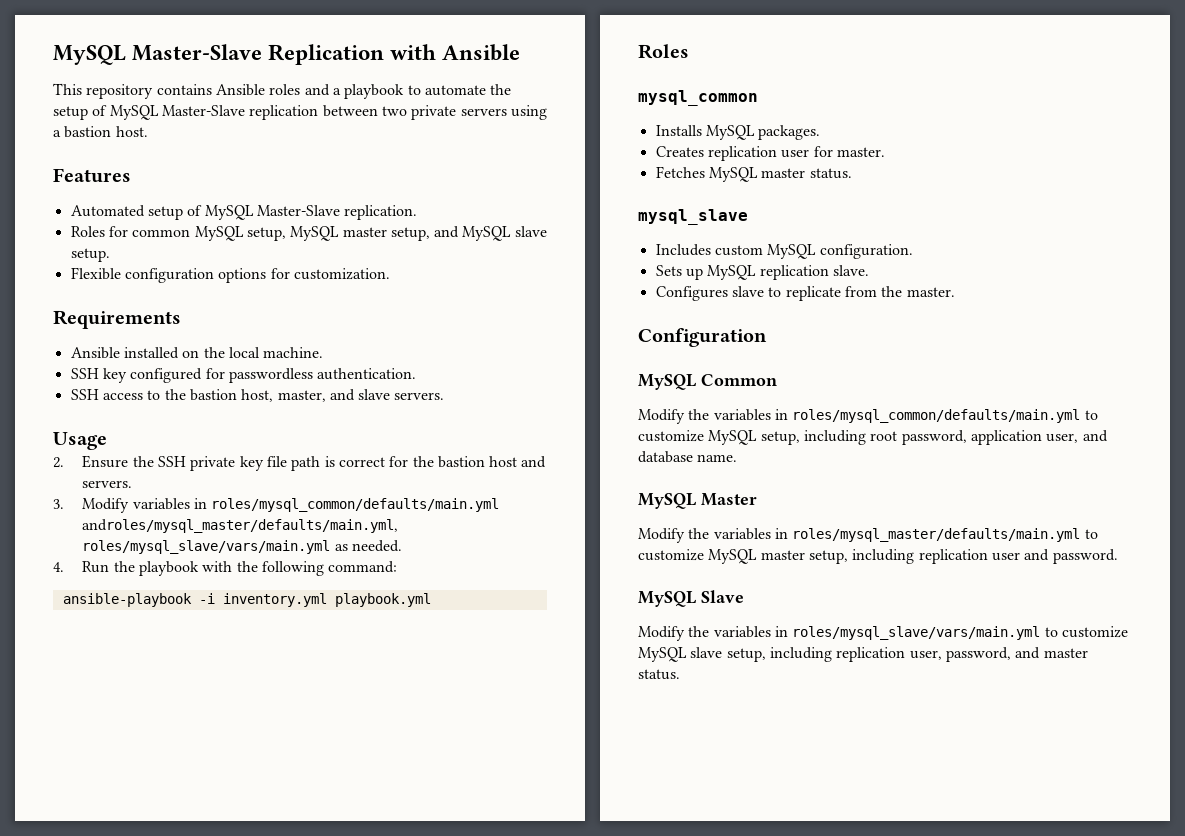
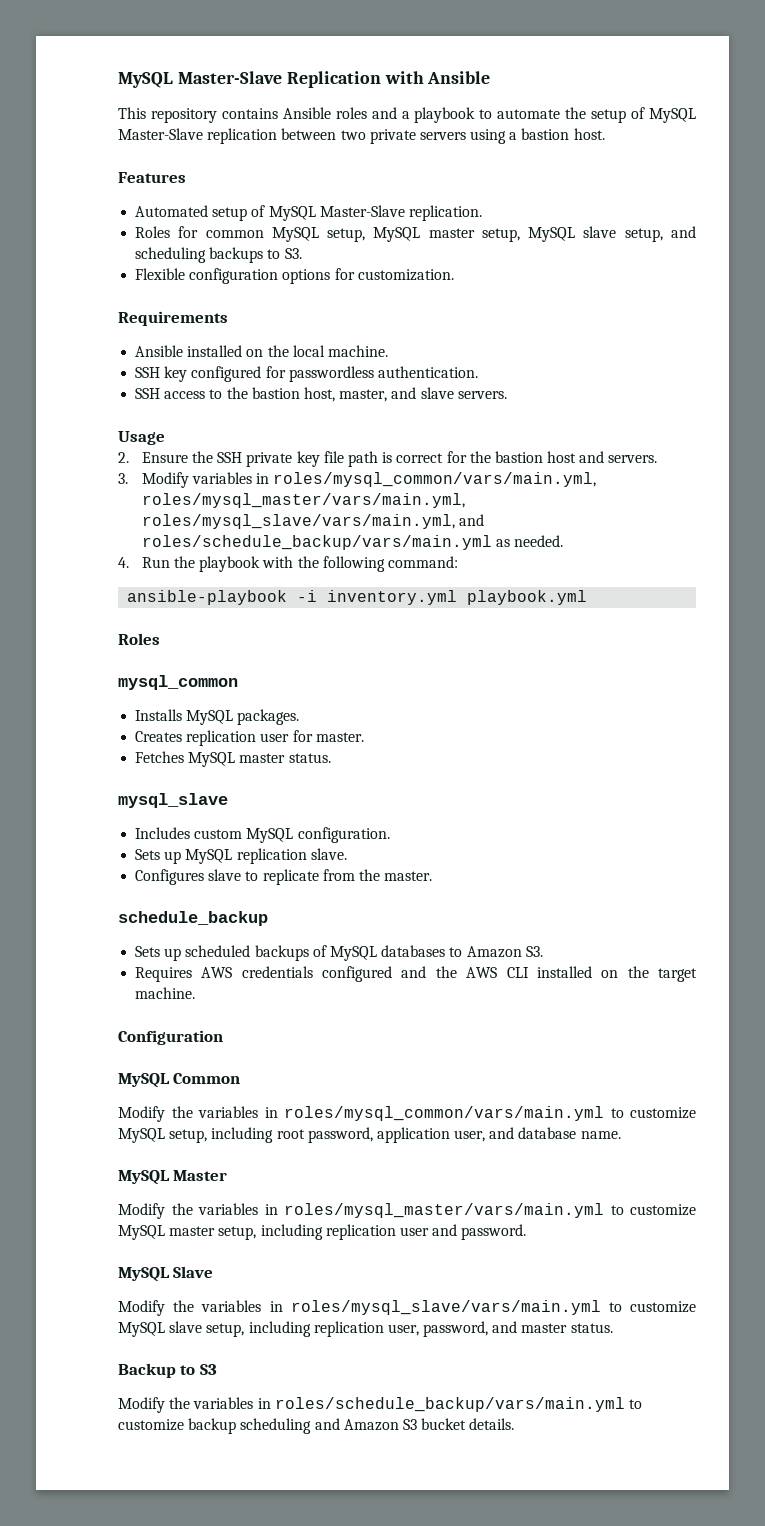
[434,226,547,241] [70,248,110,262] and MySQL slave setup. -> [528,226,696,242] [135,247,302,263] MySQL slave setup, and scheduling backups to S3.
[211,498,500,512] [82,519,399,533] [82,540,331,554] roles/mysql_common/defaults/main.yml androles/mysql_master/defaults/main.yml, roles/mysql_slave/vars/main.yml -> [273,472,597,487] [141,493,465,508] [141,514,485,529] [141,535,492,550] roles/mysql_common/vars/main.yml, roles/mysql_master/vars/main.yml, roles/mysql_slave/vars/main.yml, and roles/schedule_backup/vars/main.yml
(955, 292) none -> [118,911,268,926] [135,945,543,961] [135,966,698,982] [135,987,196,999] // schedule_backup // Sets up scheduled backups of MySQL databases to Amazon S3. // Requires AWS credentials configured and the AWS CLI installed on the target machine.
[792,409,1081,423] roles/mysql_common/defaults/main.yml -> [284,1106,604,1121] roles/mysql_common/vars/main.yml
[792,528,1081,542] roles/mysql_master/defaults/main.yml -> [284,1203,604,1218] roles/mysql_master/vars/main.yml
(680, 674) none -> [118,1363,217,1378] [118,1397,642,1413] [118,1418,515,1434] // Backup to S3 // Modify the variables in roles/schedule_backup/vars/main.yml to customize backup scheduling and Amazon S3 bucket details.

